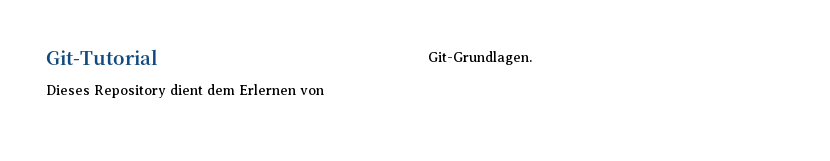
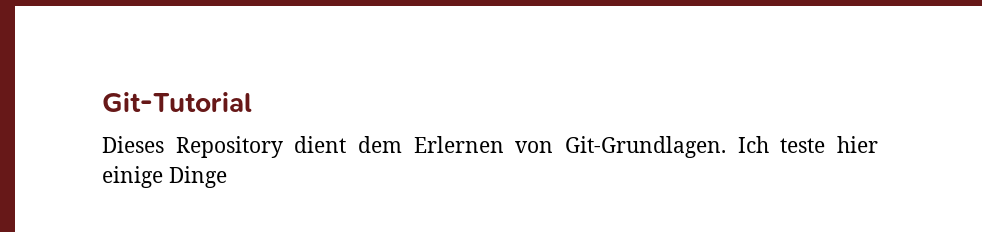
(532, 58) none -> [737,136,878,153] [102,166,227,188] Ich teste hier einige Dinge

